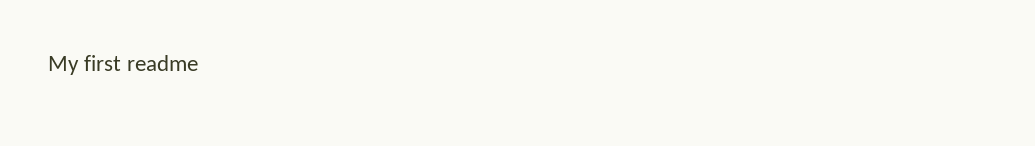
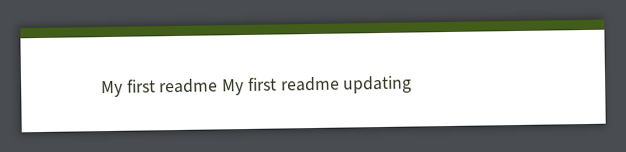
[48,55,199,75] My first readme -> [101,75,413,98] My first readme My first readme updating

